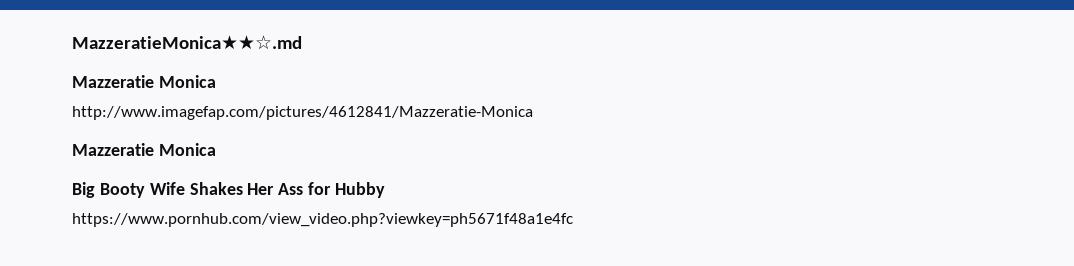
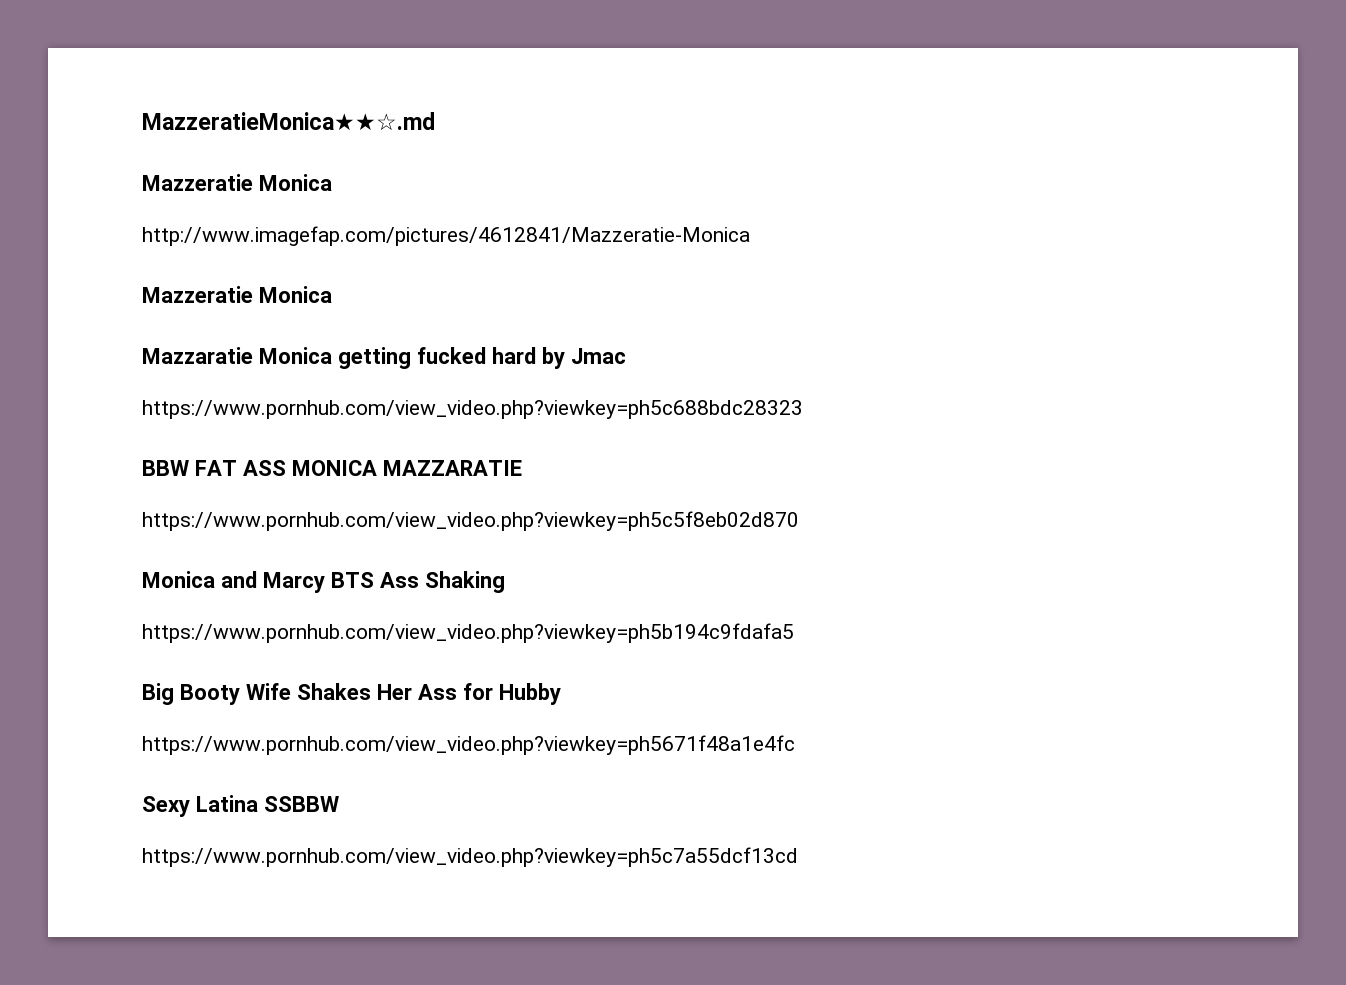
(216, 149) none -> [142,347,626,369] [142,400,803,419] [142,460,522,476] [142,511,799,531] [142,571,505,593] [142,623,794,643] // Mazzaratie Monica getting fucked hard by Jmac // https://www.pornhub.com/view_video.php?viewkey=ph5c688bdc28323 // BBW FAT ASS MONICA MAZZARATIE // https://www.pornhub.com/view_video.php?viewkey=ph5c5f8eb02d870 // Monica and Marcy BTS Ass Shaking // https://www.pornhub.com/view_video.php?viewkey=ph5b194c9fdafa5
(573, 220) none -> [142,795,339,817] [142,847,798,867] // Sexy Latina SSBBW // https://www.pornhub.com/view_video.php?viewkey=ph5c7a55dcf13cd

